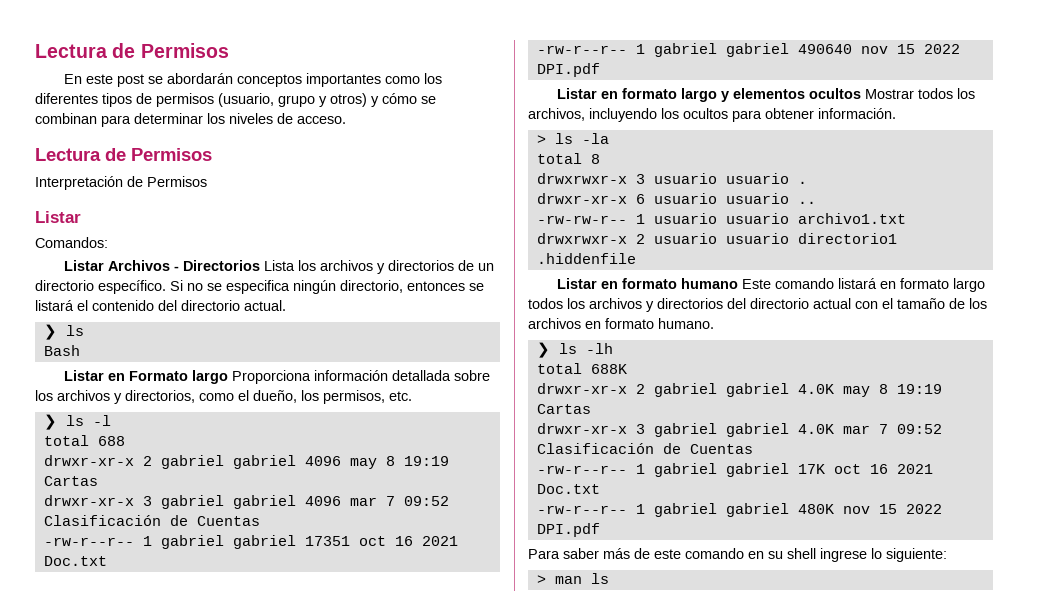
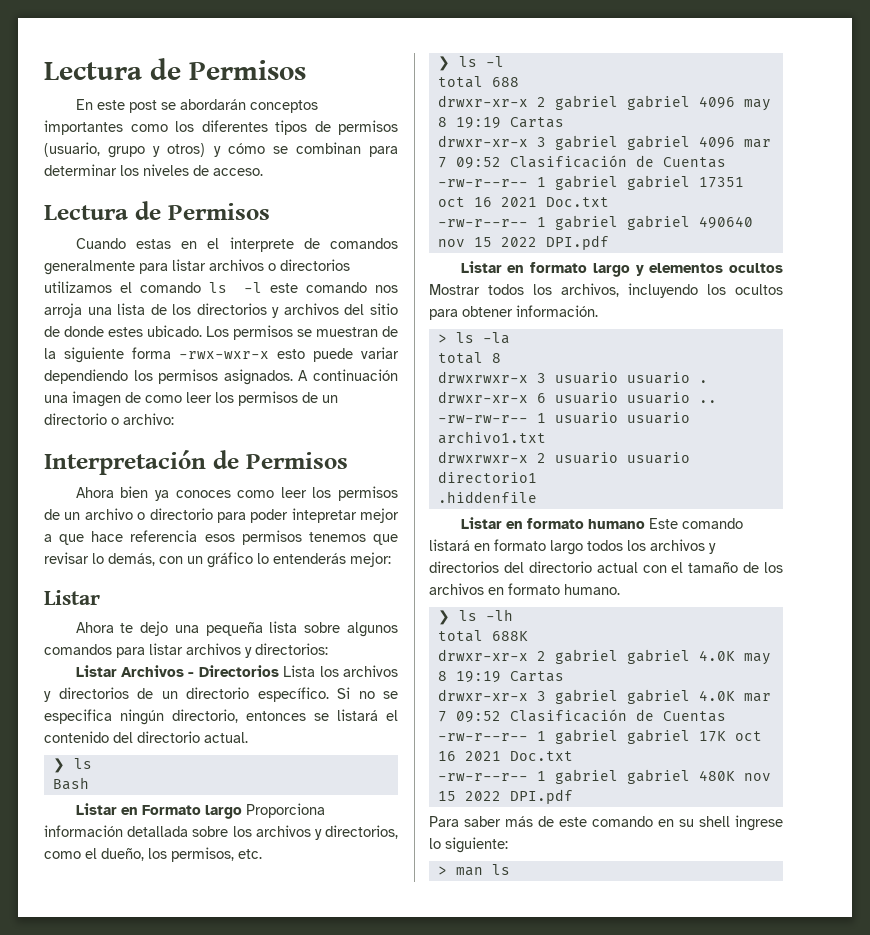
[35,176,207,190] [35,211,81,223] [35,237,108,248] Interpretación de Permisos // Listar // Comandos: -> [75,237,398,252] [44,259,350,275] [44,281,398,293] [44,303,398,318] [44,325,398,340] [44,347,399,363] [44,369,398,385] [44,391,338,407] [44,413,174,425] [44,450,348,475] [75,486,398,501] [44,508,399,523] [44,530,398,545] [44,552,391,568] [44,590,100,605] [75,621,398,637] [44,643,328,658] Cuando estas en el interprete de comandos generalmente para listar archivos o directorios utilizamos el comando ls -l este comando nos arroja una lista de los directorios y archivos del sitio de donde estes ubicado. Los permisos se muestran de la siguiente forma -rwx-wxr-x esto puede variar dependiendo los permisos asignados. A continuación una imagen de como leer los permisos de un directorio o archivo: // Interpretación de Permisos // Ahora bien ya conoces como leer los permisos de un archivo o directorio para poder intepretar mejor a que hace referencia esos permisos tenemos que revisar lo demás, con un gráfico lo entenderás mejor: // Listar // Ahora te dejo una pequeña lista sobre algunos comandos para listar archivos y directorios:

